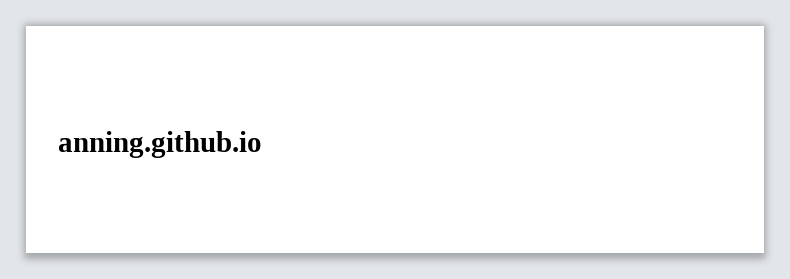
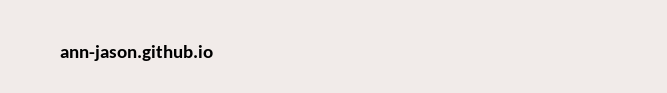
[58,131,262,158] anning.github.io -> [60,45,213,61] ann-jason.github.io

